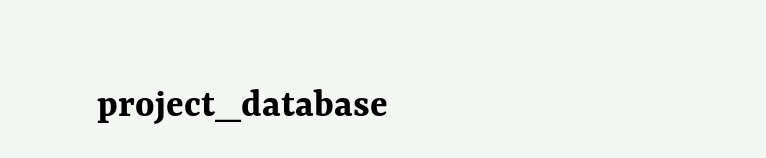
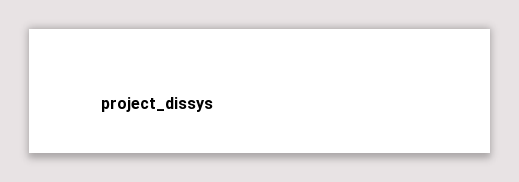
[97,89,388,125] project_database -> [101,97,213,112] project_dissys

